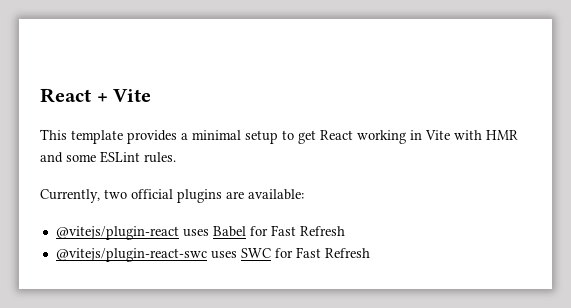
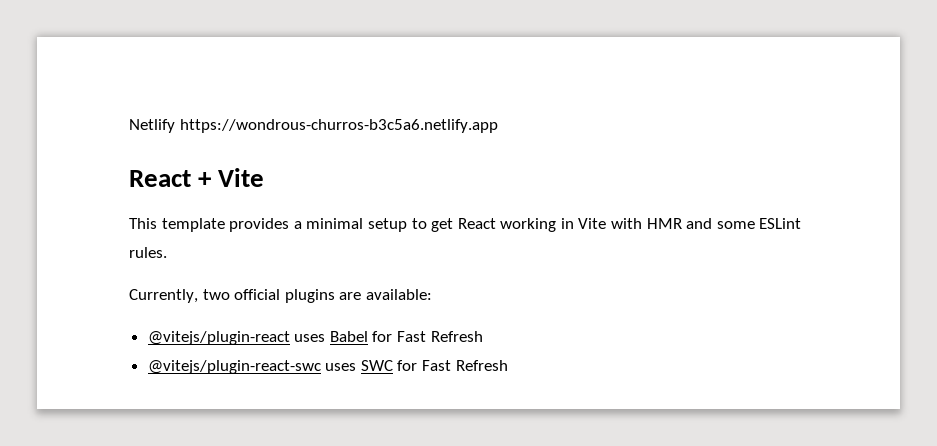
(40, 95) none -> [129,119,498,133] Netlify https://wondrous-churros-b3c5a6.netlify.app //

